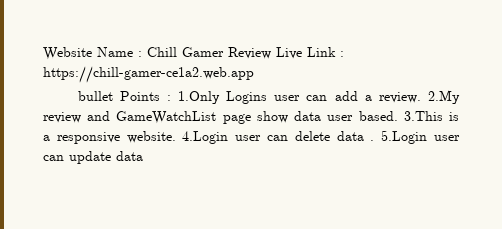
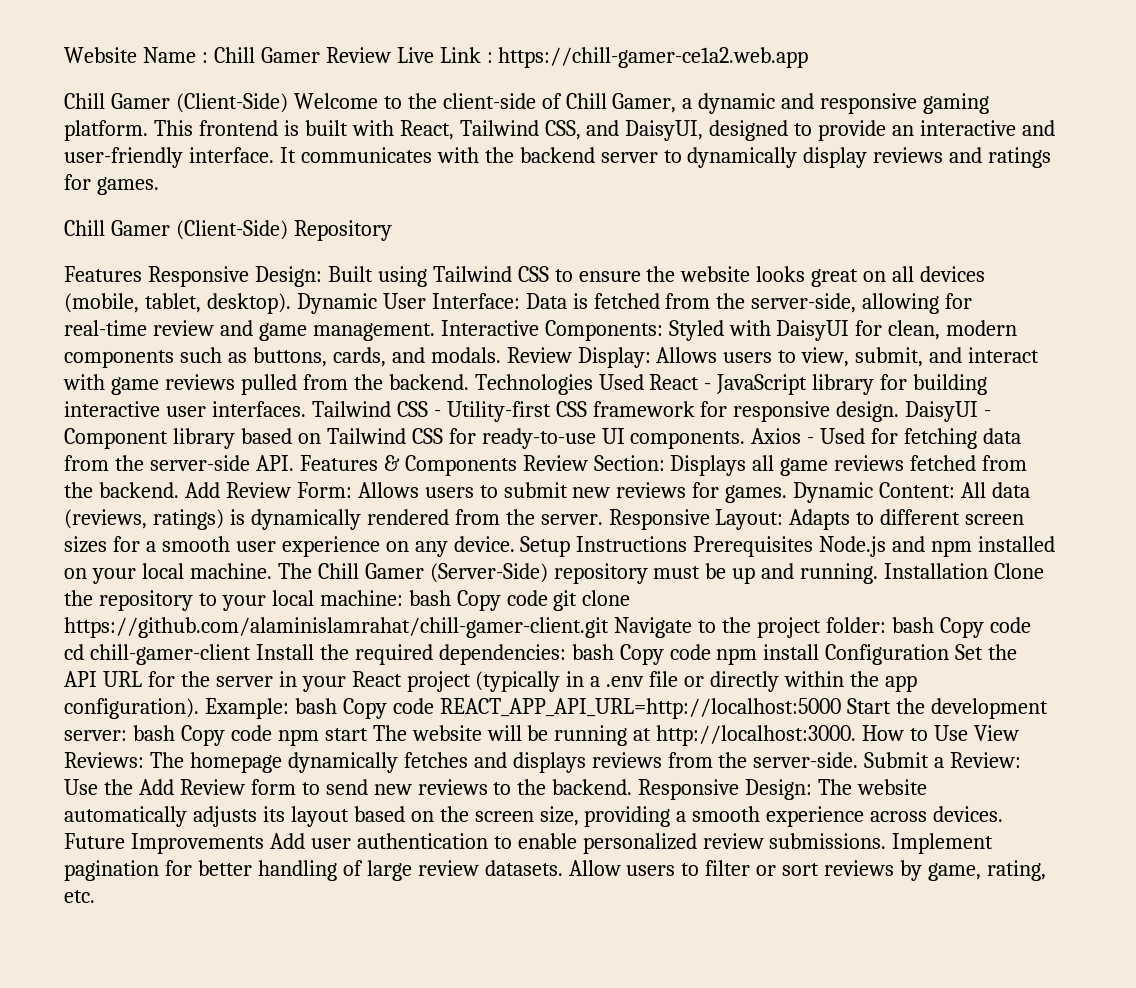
[77,90,460,104] [43,111,460,124] [43,130,461,144] [43,151,143,164] bullet Points : 1.Only Logins user can add a review. 2.My review and GameWatchList page show data user based. 3.This is a responsive website. 4.Login user can delete data . 5.Login user can update data -> [64,93,990,114] [64,120,1056,141] [64,147,1052,168] [64,174,159,195] [64,220,392,241] [64,266,986,287] [64,293,973,314] [64,320,1018,341] [64,347,1040,368] [63,374,988,395] [64,401,992,422] [64,428,1022,449] [64,455,1028,476] [64,482,1031,503] [64,509,1025,530] [64,536,1056,557] [64,563,1045,584] [64,590,631,611] [64,617,1031,638] [64,644,1018,665] [64,671,917,692] [64,698,1048,719] [64,725,1020,746] [64,752,1022,773] [64,779,928,800] [64,806,1004,827] [64,833,994,854] [64,860,1046,881] [64,890,95,903] Chill Gamer (Client-Side) Welcome to the client-side of Chill Gamer, a dynamic and responsive gaming platform. This frontend is built with React, Tailwind CSS, and DaisyUI, designed to provide an interactive and user-friendly interface. It communicates with the backend server to dynamically display reviews and ratings for games. // Chill Gamer (Client-Side) Repository // Features Responsive Design: Built using Tailwind CSS to ensure the website looks great on all devices (mobile, tablet, desktop). Dynamic User Interface: Data is fetched from the server-side, allowing for real-time review and game management. Interactive Components: Styled with DaisyUI for clean, modern components such as buttons, cards, and modals. Review Display: Allows users to view, submit, and interact with game reviews pulled from the backend. Technologies Used React - JavaScript library for building interactive user interfaces. Tailwind CSS - Utility-first CSS framework for responsive design. DaisyUI - Component library based on Tailwind CSS for ready-to-use UI components. Axios - Used for fetching data from the server-side API. Features & Components Review Section: Displays all game reviews fetched from the backend. Add Review Form: Allows users to submit new reviews for games. Dynamic Content: All data (reviews, ratings) is dynamically rendered from the server. Responsive Layout: Adapts to different screen sizes for a smooth user experience on any device. Setup Instructions Prerequisites Node.js and npm installed on your local machine. The Chill Gamer (Server-Side) repository must be up and running. Installation Clone the repository to your local machine: bash Copy code git clone https://github.com/alaminislamrahat/chill-gamer-client.git Navigate to the project folder: bash Copy code cd chill-gamer-client Install the required dependencies: bash Copy code npm install Configuration Set the API URL for the server in your React project (typically in a .env file or directly within the app configuration). Example: bash Copy code REACT_APP_API_URL=http://localhost:5000 Start the development server: bash Copy code npm start The website will be running at http://localhost:3000. How to Use View Reviews: The homepage dynamically fetches and displays reviews from the server-side. Submit a Review: Use the Add Review form to send new reviews to the backend. Responsive Design: The website automatically adjusts its layout based on the screen size, providing a smooth experience across devices. Future Improvements Add user authentication to enable personalized review submissions. Implement pagination for better handling of large review datasets. Allow users to filter or sort reviews by game, rating, etc.

